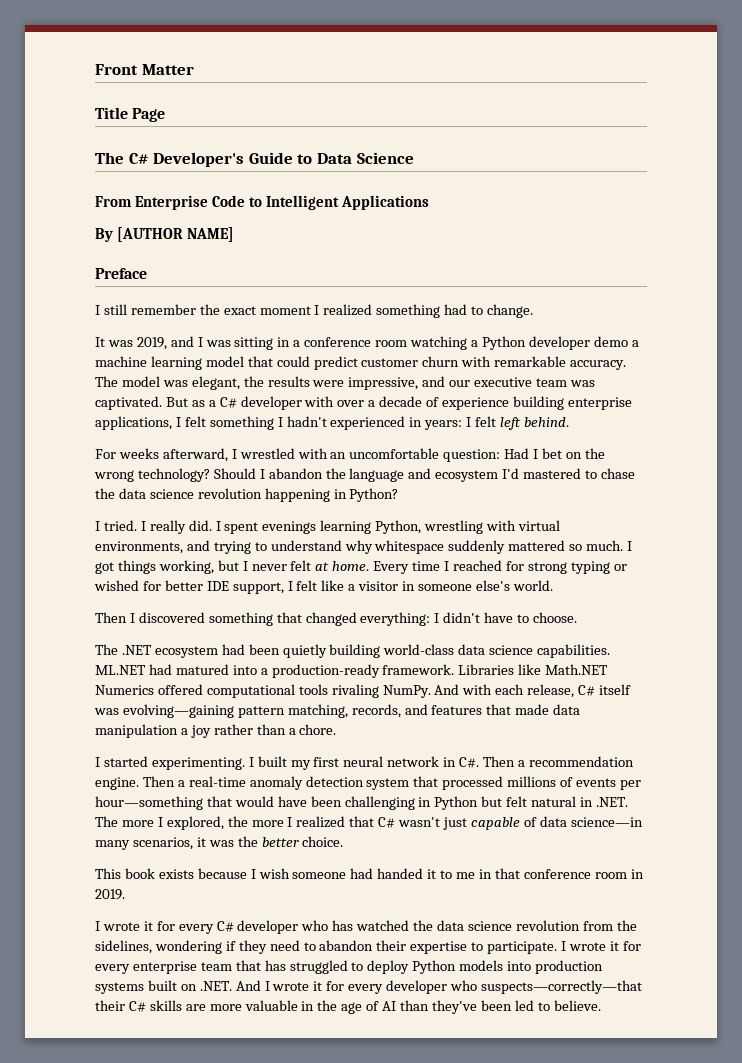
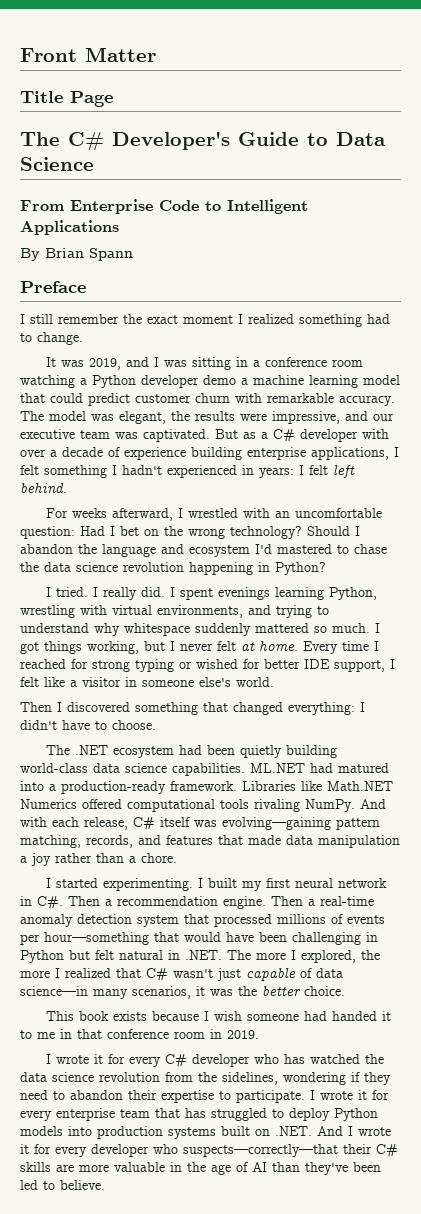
[116,227,234,242] [AUTHOR NAME] -> [45,248,133,261] Brian Spann

